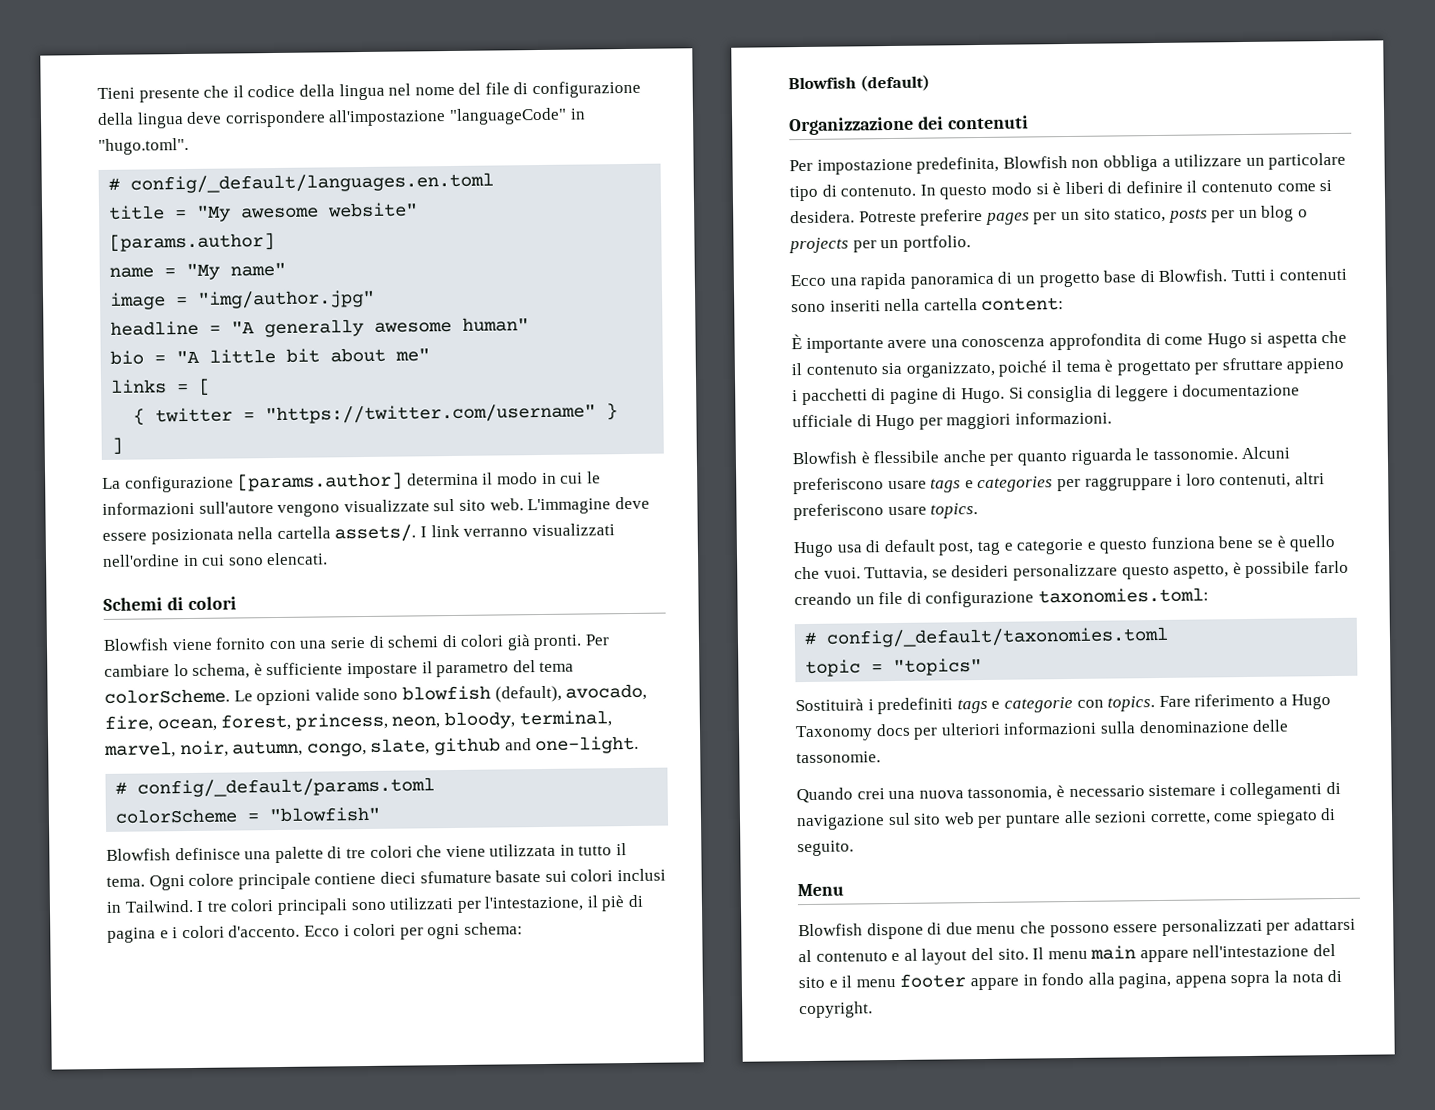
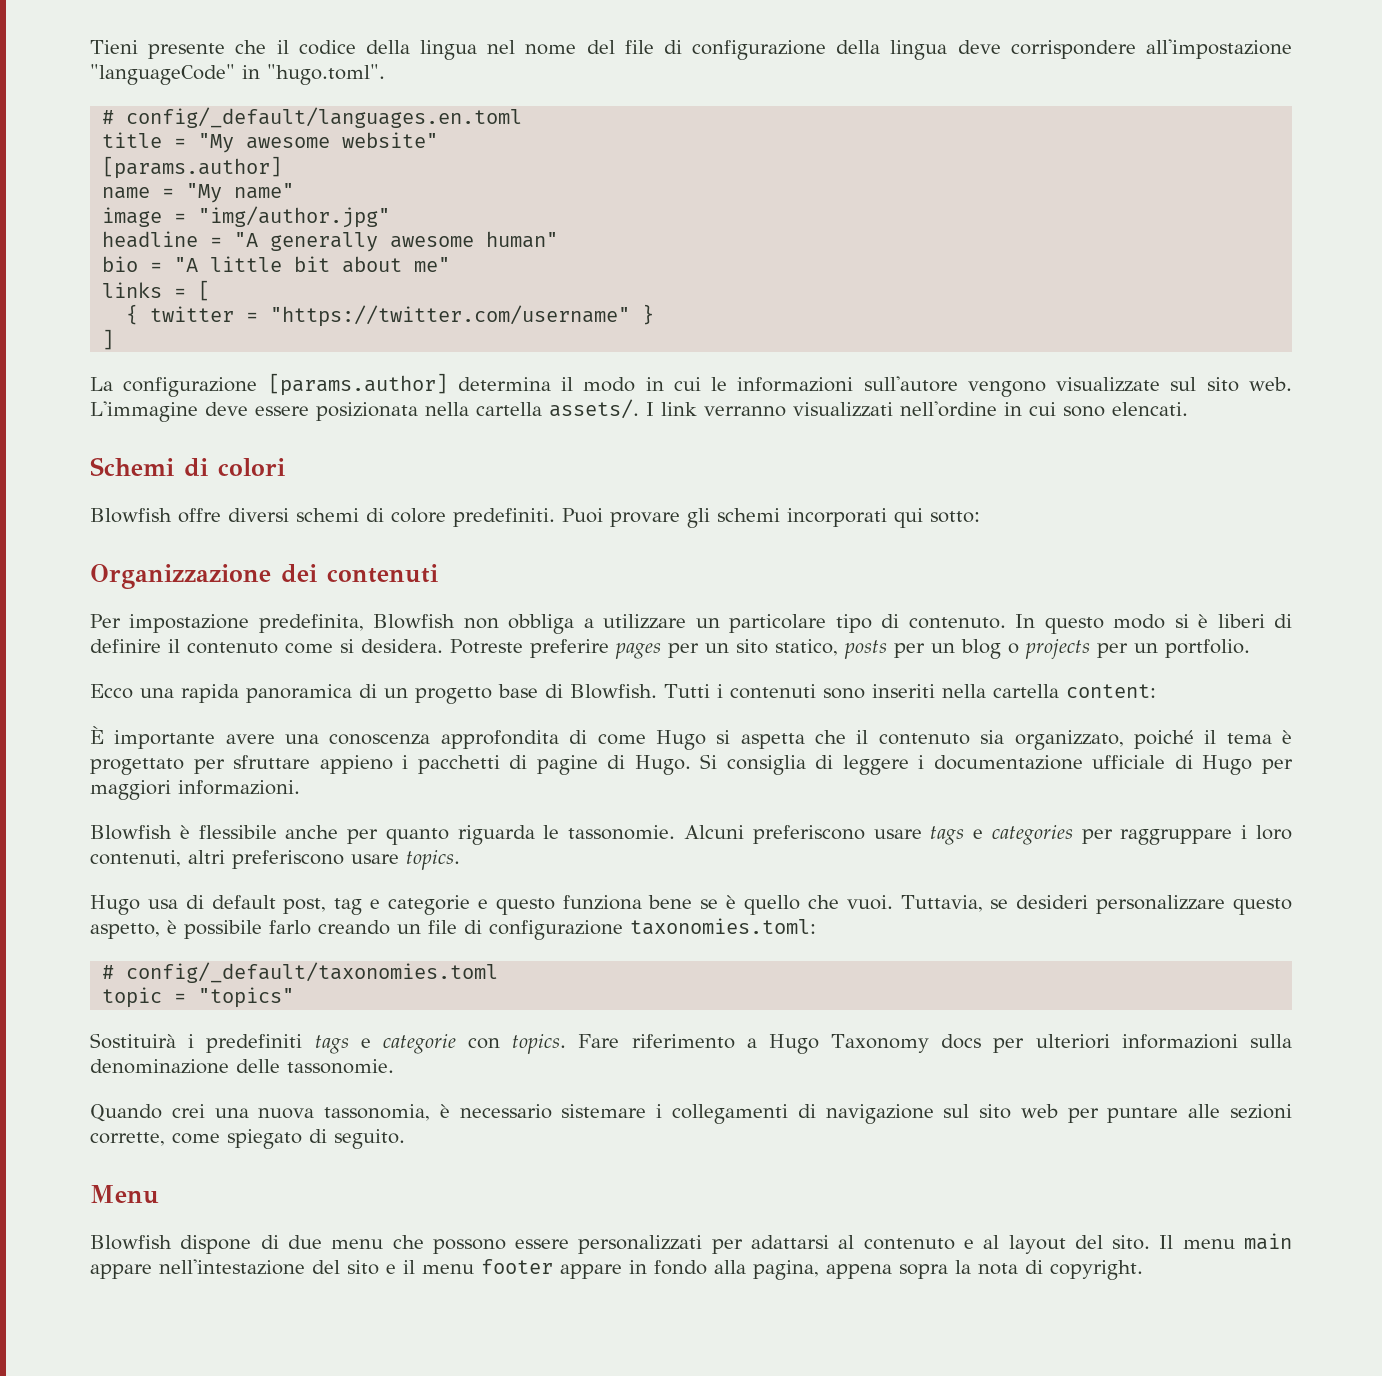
[171,634,611,651] [104,660,575,679] [104,683,648,706] [104,710,612,732] [104,735,640,758] [115,777,436,798] [115,806,381,824] [106,843,628,864] [106,868,666,891] [106,894,644,916] [107,922,523,943] [788,74,930,92] viene fornito con una serie di schemi di colori già pronti. Per cambiare lo schema, è sufficiente impostare il parametro del tema colorScheme. Le opzioni valide sono blowfish (default), avocado, fire, ocean, forest, princess, neon, bloody, terminal, marvel, noir, autumn, congo, slate, github and one-light. // # config/_default/params.toml // colorScheme = "blowfish" // Blowfish definisce una palette di tre colori che viene utilizzata in tutto il tema. Ogni colore principale contiene dieci sfumature basate sui colori inclusi in Tailwind. I tre colori principali sono utilizzati per l'intestazione, il piè di pagina e i colori d'accento. Ecco i colori per ogni schema: // Blowfish (default) -> [178,508,980,528] offre diversi schemi di colore predefiniti. Puoi provare gli schemi incorporati qui sotto:

